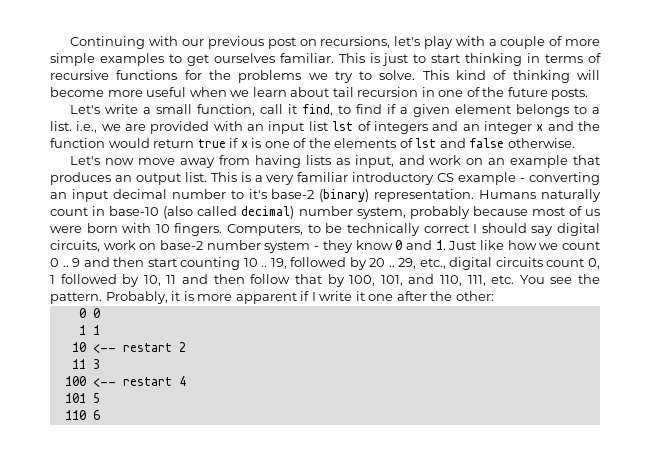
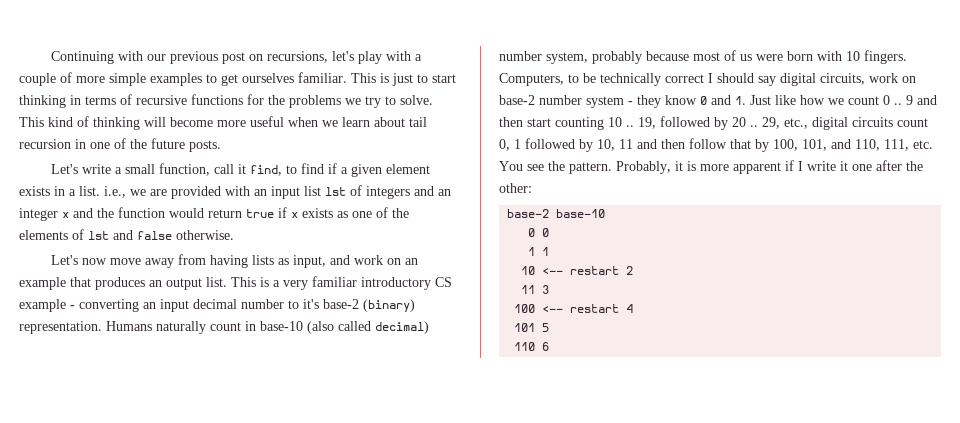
[516,104,588,117] belongs to -> [19,186,65,196] exists in
[251,138,262,148] is -> [302,208,348,218] exists as
(494, 296) none -> [507,209,606,218] // base-2 base-10

